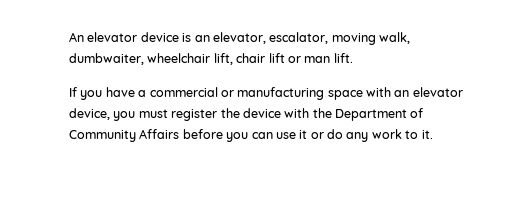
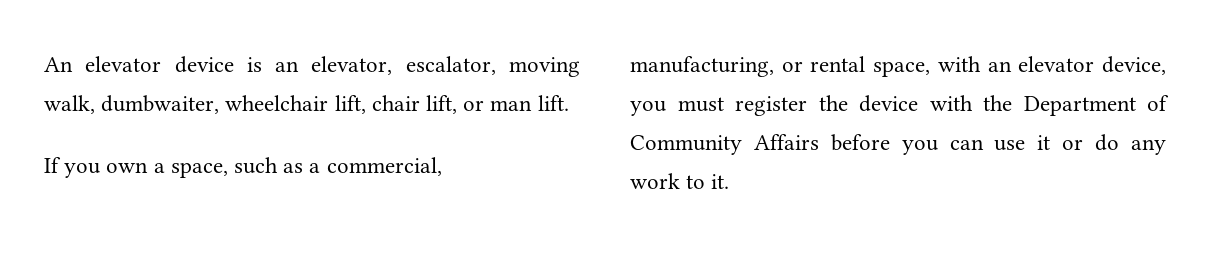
[268,53,285,63] lift -> [426,95,458,114] lift,
[105,87,363,100] have a commercial or manufacturing space -> [106,157,442,178] [630,56,931,77] own a space, such as a commercial, manufacturing, or rental space,

